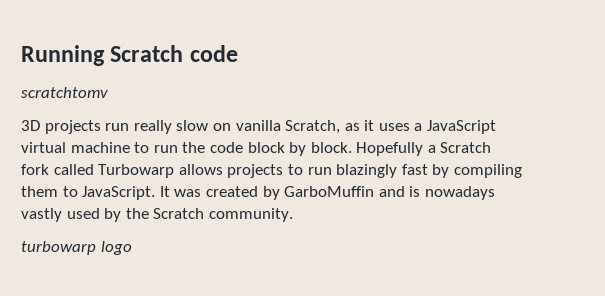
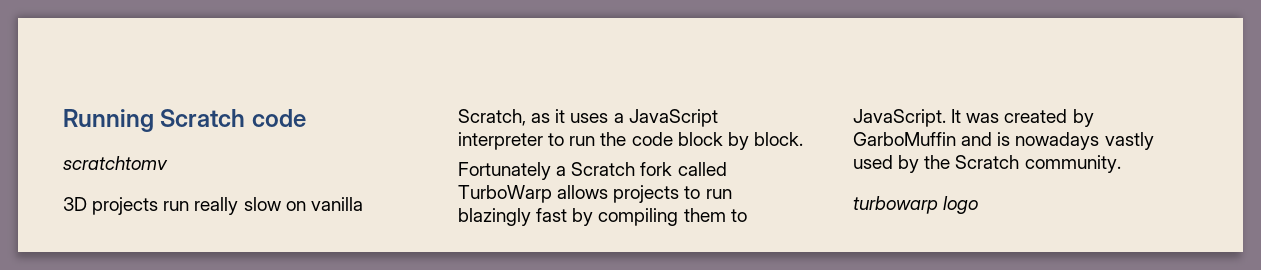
[21,142,130,153] virtual machine -> [458,132,543,150] interpreter
[356,142,424,156] Hopefully -> [458,162,551,180] // Fortunately
[98,164,175,178] Turbowarp -> [458,185,552,203] TurboWarp

